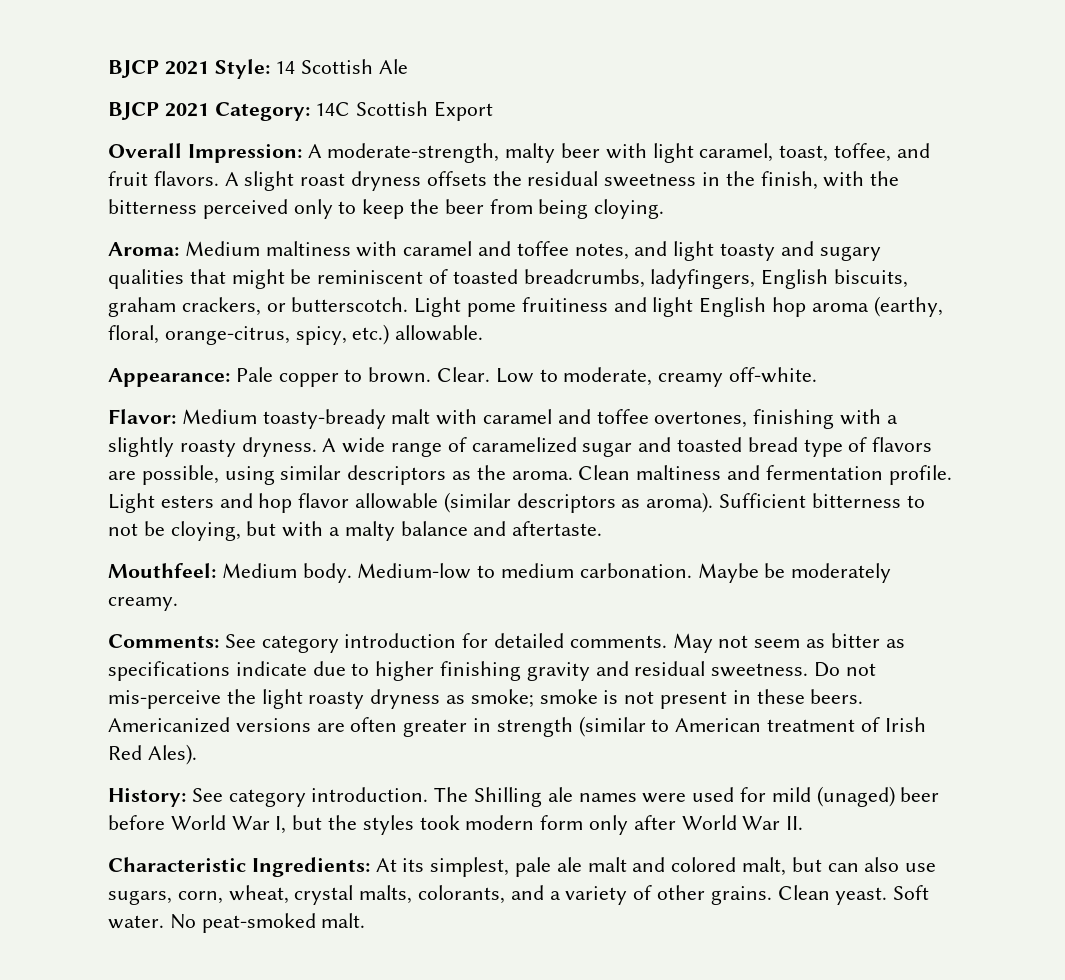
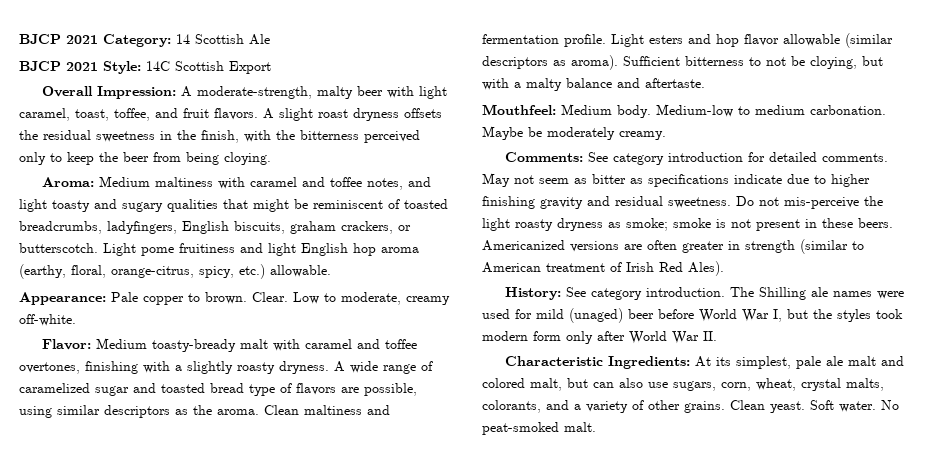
[108,59,270,79] BJCP 2021 Style: -> [19,34,171,47] BJCP 2021 Category:
[214,102,310,121] Category: -> [103,61,141,74] Style:

